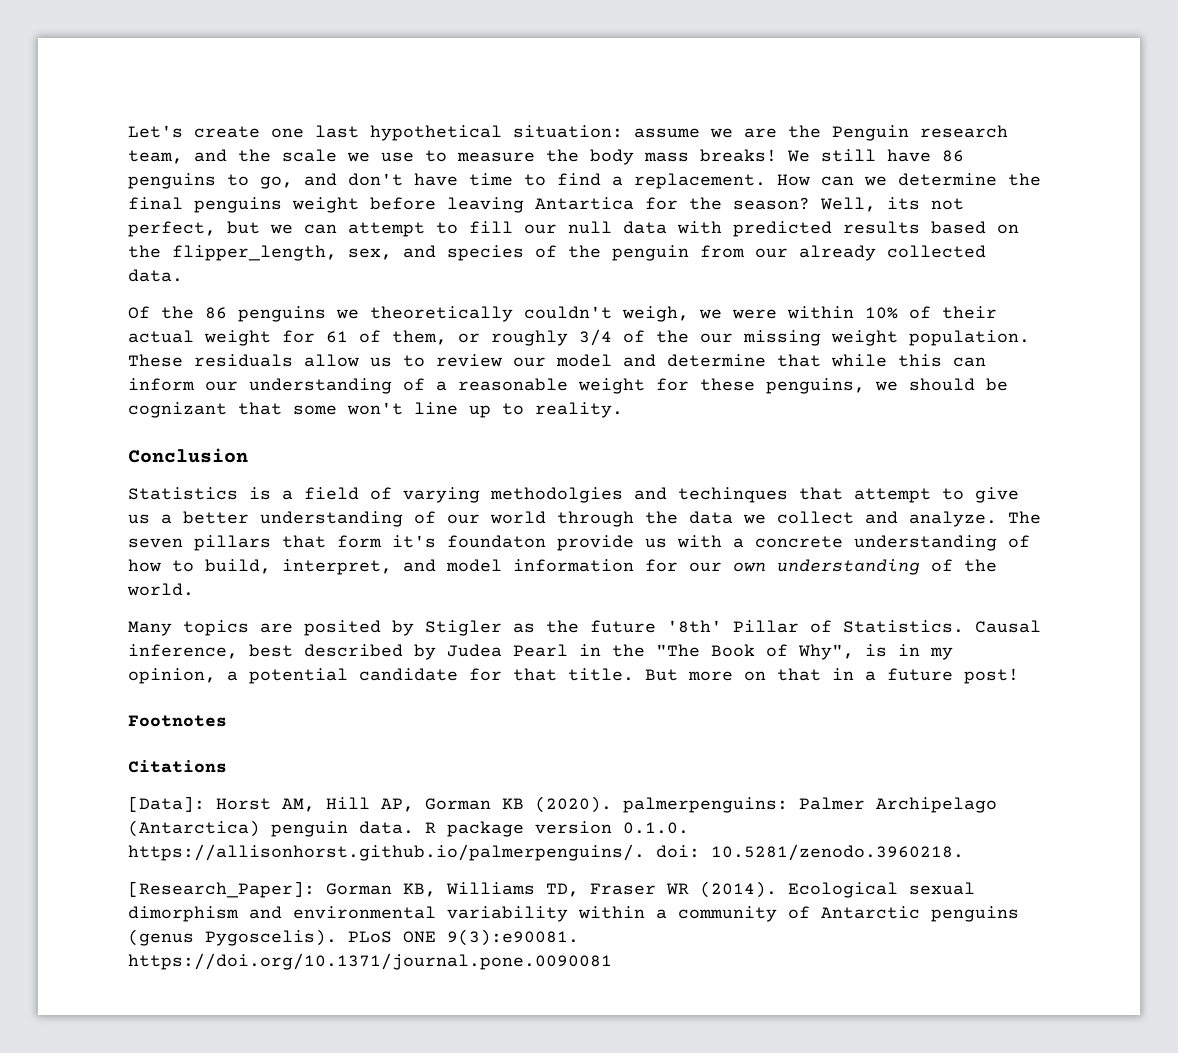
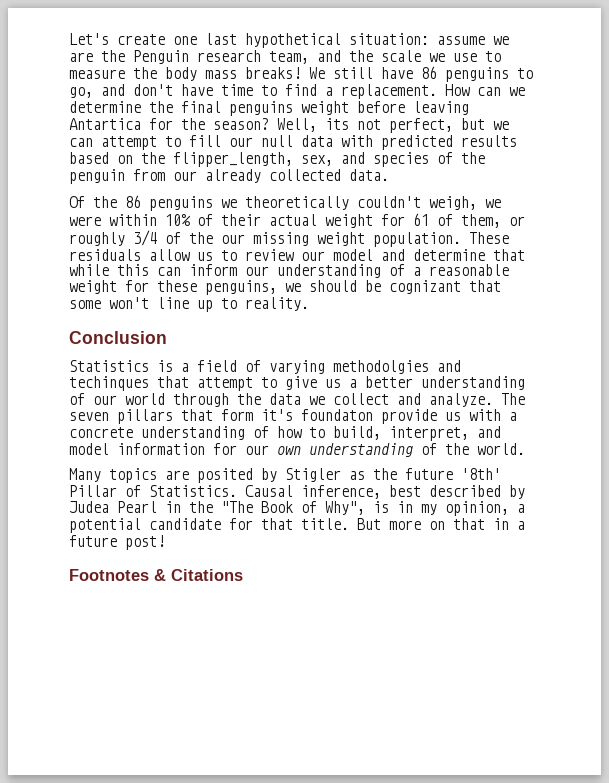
(227, 721) // -> [154,569,166,581] &
[128,796,997,813] [128,820,689,837] [128,844,964,861] [128,881,975,898] [128,906,1019,922] [128,929,579,946] [128,953,612,970] // [Data]: Horst AM, Hill AP, Gorman KB (2020). palmerpenguins: Palmer Archipelago (Antarctica) penguin data. R package version 0.1.0. https://allisonhorst.github.io/palmerpenguins/. doi: 10.5281/zenodo.3960218. // [Research_Paper]: Gorman KB, Williams TD, Fraser WR (2014). Ecological sexual dimorphism and environmental variability within a community of Antarctic penguins (genus Pygoscelis). PLoS ONE 9(3):e90081. https://doi.org/10.1371/journal.pone.0090081 -> (243, 575) none

